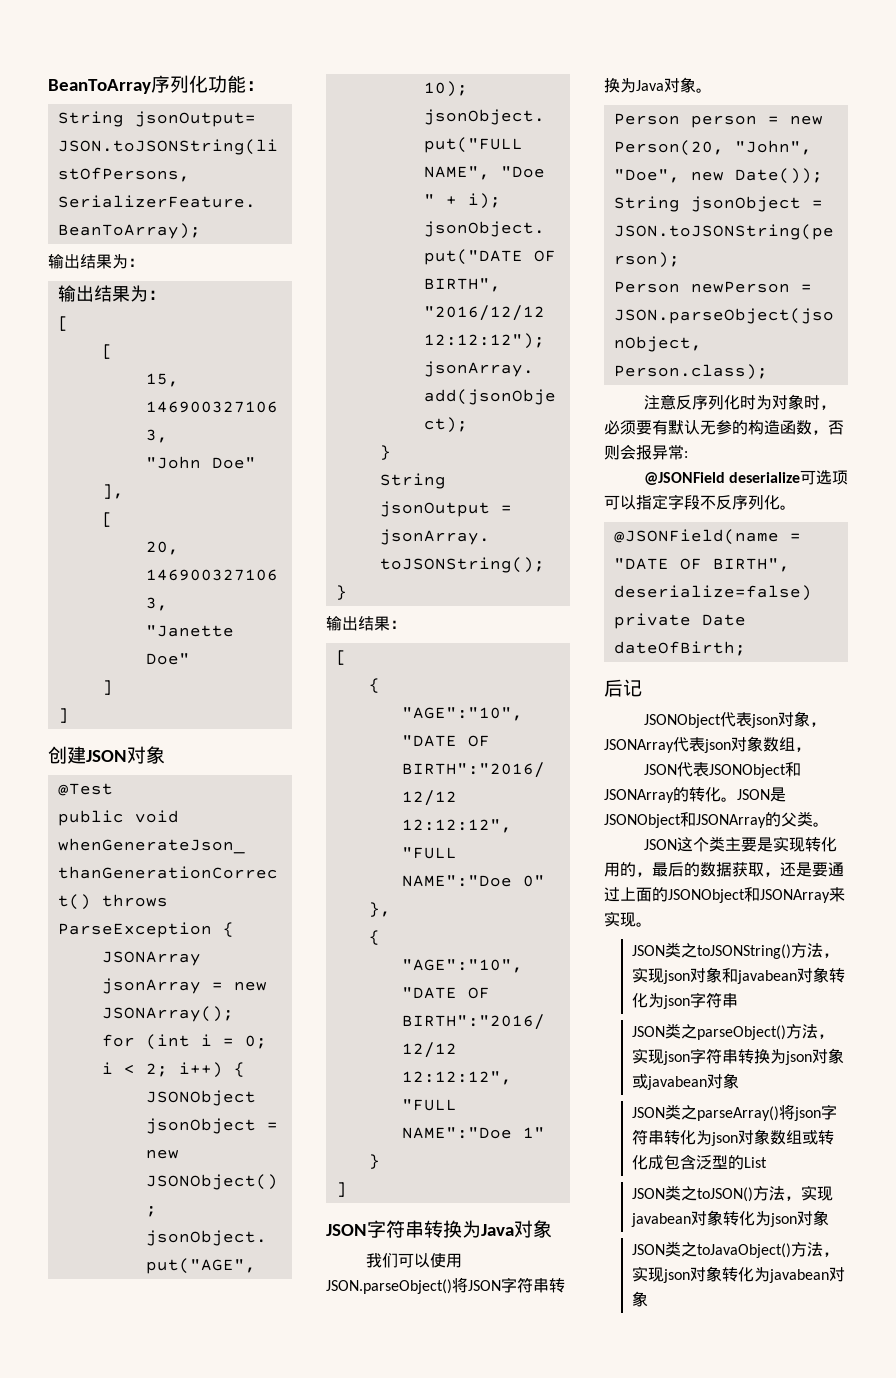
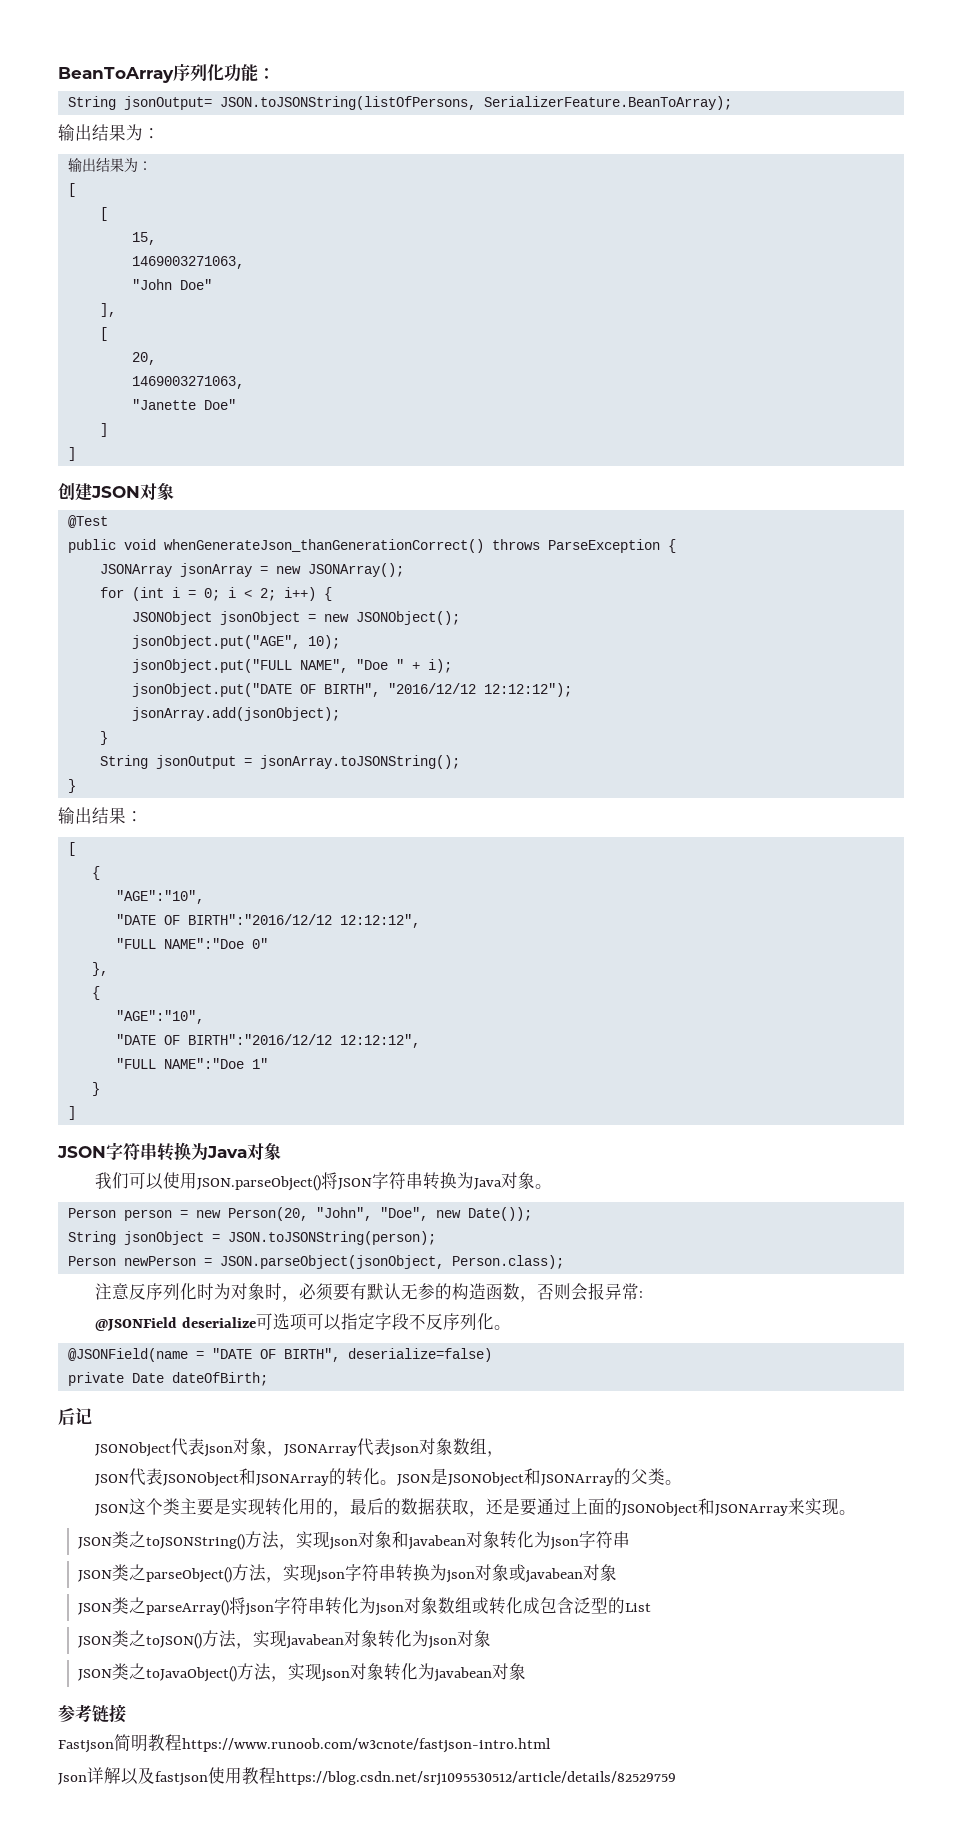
(649, 1299) none -> [58,1704,126,1723] [58,1734,551,1753] [58,1767,676,1786] // 参考链接 // Fastjson简明教程https://www.runoob.com/w3cnote/fastjson-intro.html // Json详解以及fastjson使用教程https://blog.csdn.net/srj1095530512/article/details/82529759

